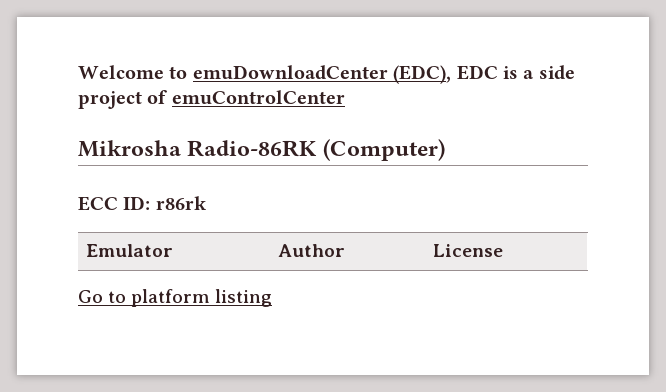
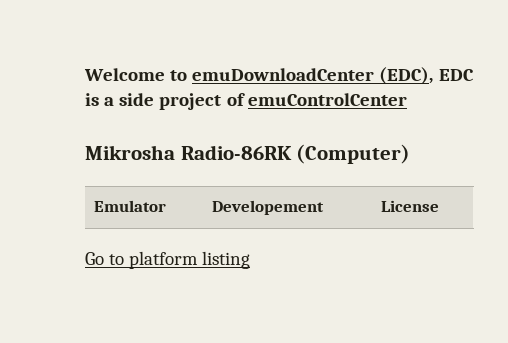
[78,196,207,211] // ECC ID: r86rk -> (411, 154) none
[278,244,346,257] Author -> [211,200,324,215] Developement

